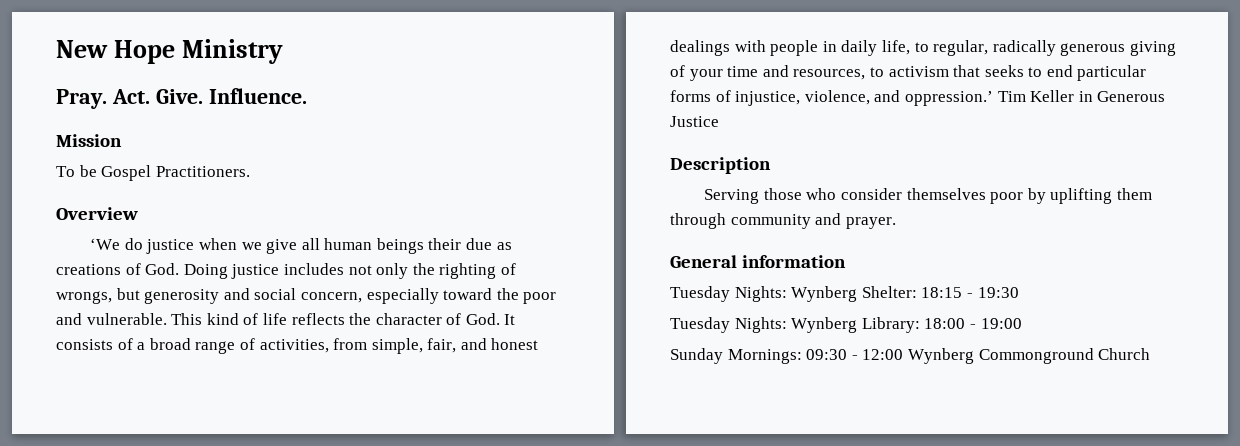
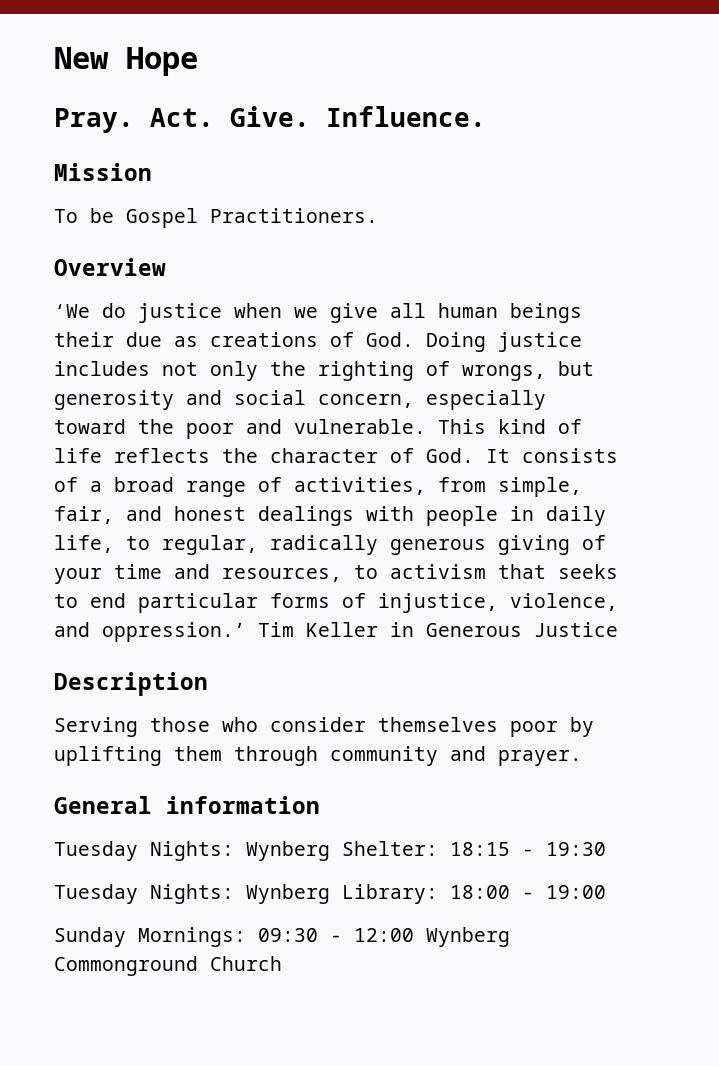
[181,39,283,64] Ministry -> (198, 61) none

